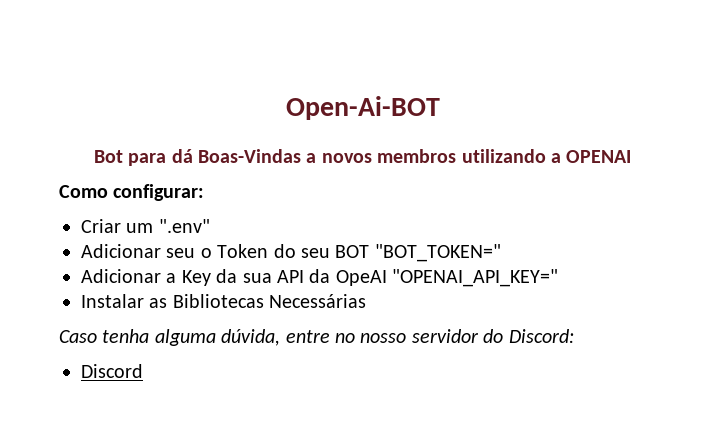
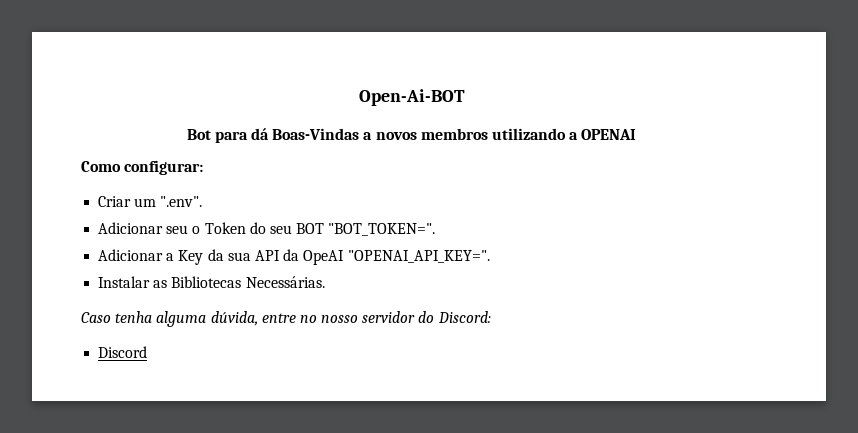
[158,219,210,233] ".env" -> [160,196,203,207] ".env".
[374,244,501,262] "BOT_TOKEN=" -> [328,223,436,236] "BOT_TOKEN=".
[392,269,559,287] "OPENAI_API_KEY=" -> [347,250,490,263] "OPENAI_API_KEY=".
[269,294,367,308] Necessárias -> [245,276,325,288] Necessárias.

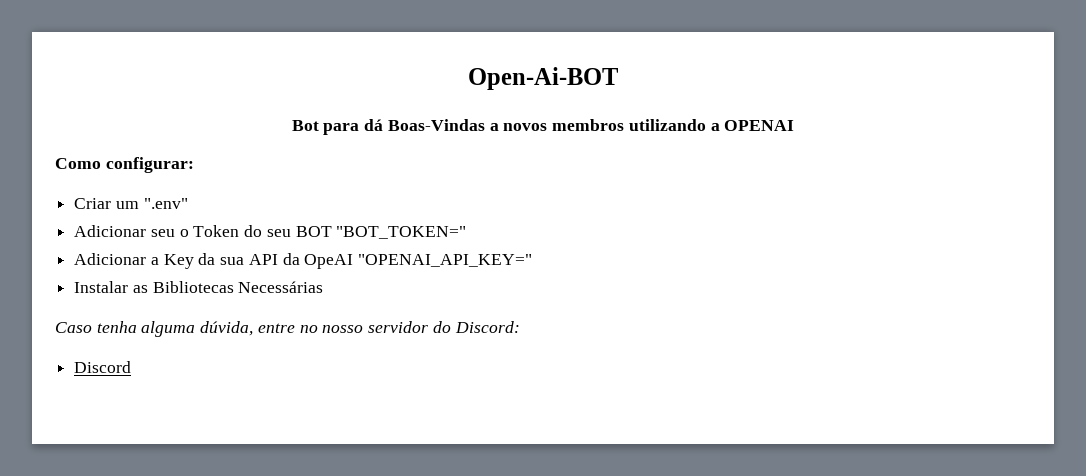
[160,196,203,207] ".env". -> [143,198,188,209] ".env"
[328,223,436,236] "BOT_TOKEN=". -> [336,226,467,239] "BOT_TOKEN="
[347,250,490,263] "OPENAI_API_KEY=". -> [358,254,533,267] "OPENAI_API_KEY="
[245,276,325,288] Necessárias. -> [238,281,324,293] Necessárias

